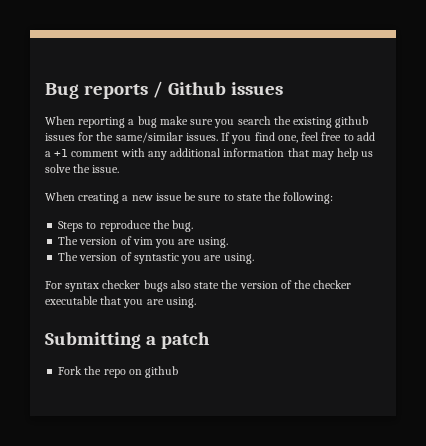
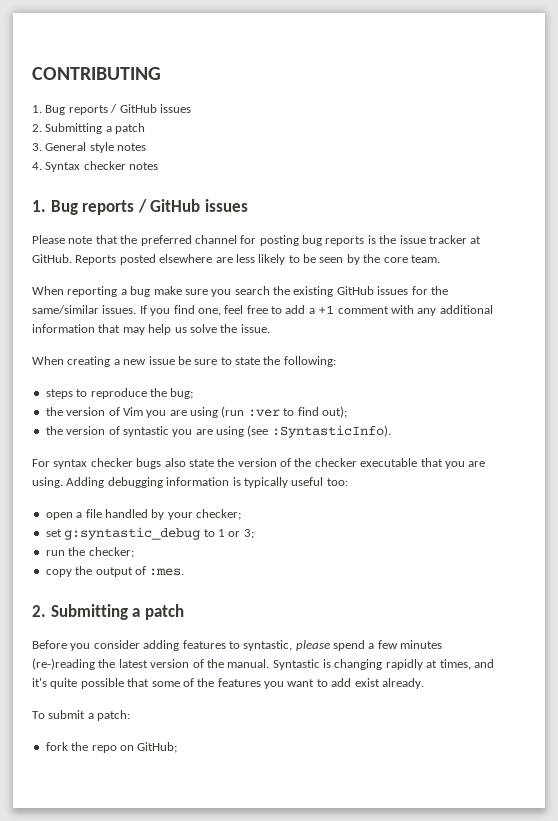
[45,81,283,99] Bug reports / Github issues -> [32,67,161,80] [32,104,191,115] [32,123,146,134] [32,142,147,153] [32,161,159,172] [32,199,248,215] [32,235,482,246] [32,254,440,265] CONTRIBUTING // 1. Bug reports / GitHub issues // 2. Submitting a patch // 3. General style notes // 4. Syntax checker notes // 1. Bug reports / GitHub issues // Please note that the preferred channel for posting bug reports is the issue tracker at GitHub. Reports posted elsewhere are less likely to be seen by the core team.
[335,116,369,128] github -> [336,286,374,295] GitHub
[58,221,84,232] Steps -> [45,389,73,399] steps
[172,220,194,232] [58,236,228,248] [58,252,79,261] bug. // The version of vim you are using. // The -> [170,388,194,399] [45,406,347,418] [45,426,63,435] bug; // the version of Vim you are using (run :ver to find out); // the
[223,253,254,264] using. -> [216,425,391,438] using (see :SyntasticInfo).
[45,332,210,349] [58,366,83,375] // Submitting a patch // Fork -> [66,477,348,488] [45,509,241,520] [45,527,254,540] [45,547,134,558] [45,566,185,577] [32,604,184,620] [32,640,443,651] [32,658,494,670] [32,678,424,689] [32,710,131,721] [45,742,68,751] Adding debugging information is typically useful too: // open a file handled by your checker; // set g:syntastic_debug to 1 or 3; // run the checker; // copy the output of :mes. // 2. Submitting a patch // Before you consider adding features to syntastic, please spend a few minutes (re-)reading the latest version of the manual. Syntastic is changing rapidly at times, and it's quite possible that some of the features you want to add exist already. // To submit a patch: // fork
[145,366,179,378] github -> [137,742,178,753] GitHub;

